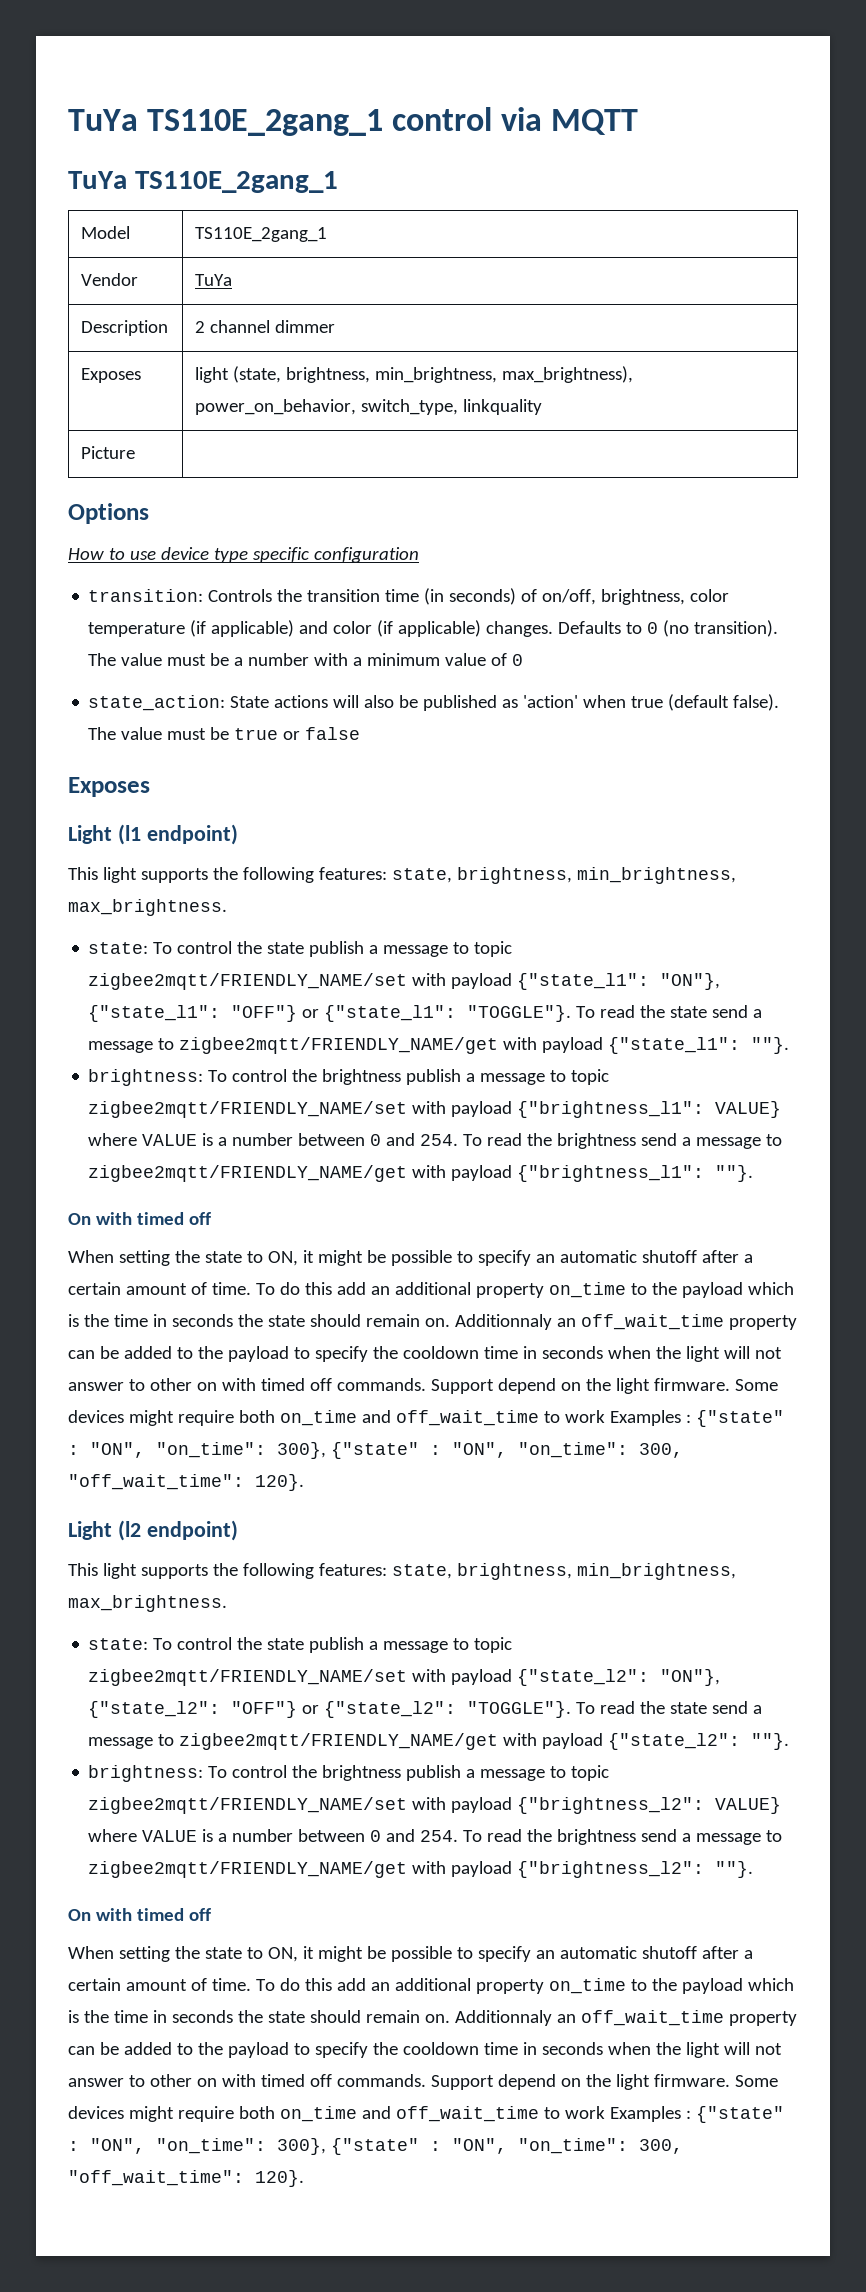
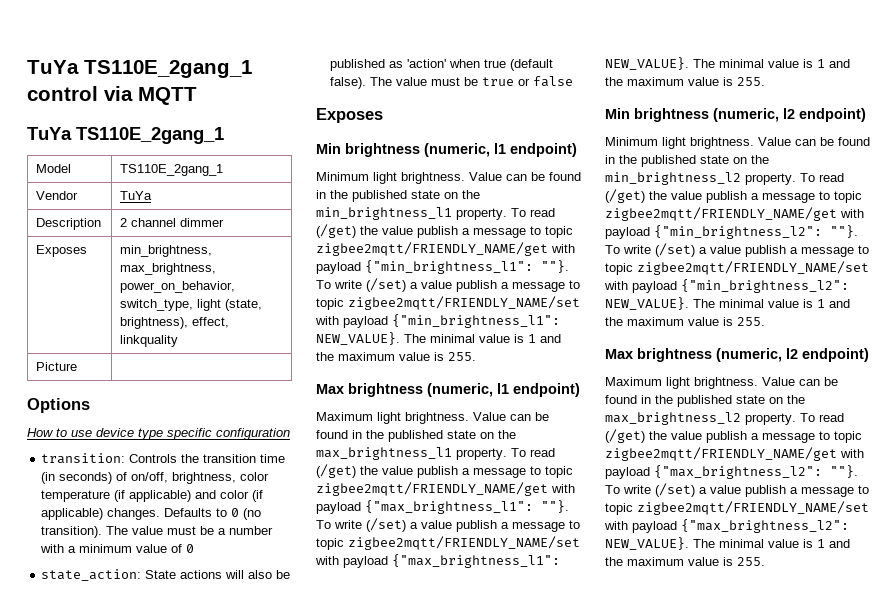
[195,366,634,383] [195,399,459,415] light (state, brightness, min_brightness, max_brightness), power_on_behavior, switch_type, -> [120,245,213,257] [120,263,217,275] [120,281,236,293] [120,299,263,311] [120,317,230,329] min_brightness, max_brightness, power_on_behavior, switch_type, light (state, brightness), effect,
[68,824,238,845] [68,867,736,884] [68,899,227,916] [88,941,513,957] [88,973,721,990] [88,1005,763,1022] [88,1037,790,1054] [88,1069,610,1086] [88,1101,782,1118] [88,1133,783,1149] [88,1165,754,1182] [68,1212,211,1225] [68,1250,753,1266] [68,1282,794,1298] [68,1314,797,1330] [68,1346,782,1362] [68,1378,778,1394] [68,1410,784,1427] [68,1442,683,1459] [68,1474,304,1491] [68,1520,238,1541] [68,1563,736,1580] [68,1595,227,1612] [88,1637,513,1653] [88,1669,721,1686] [88,1701,763,1718] [88,1733,790,1750] [88,1765,610,1782] [88,1797,782,1814] [88,1829,783,1845] [88,1861,754,1878] [68,1908,211,1921] [68,1946,753,1962] [68,1978,794,1994] [68,2010,797,2026] [68,2042,782,2058] [68,2074,778,2090] [68,2106,784,2123] [68,2138,683,2155] [68,2170,304,2187] Light (l1 endpoint) // This light supports the following features: state, brightness, min_brightness, max_brightness. // state: To control the state publish a message to topic zigbee2mqtt/FRIENDLY_NAME/set with payload {"state_l1": "ON"}, {"state_l1": "OFF"} or {"state_l1": "TOGGLE"}. To read the state send a message to zigbee2mqtt/FRIENDLY_NAME/get with payload {"state_l1": ""}. // brightness: To control the brightness publish a message to topic zigbee2mqtt/FRIENDLY_NAME/set with payload {"brightness_l1": VALUE} where VALUE is a number between 0 and 254. To read the brightness send a message to zigbee2mqtt/FRIENDLY_NAME/get with payload {"brightness_l1": ""}. // On with timed off // When setting the state to ON, it might be possible to specify an automatic shutoff after a certain amount of time. To do this add an additional property on_time to the payload which is the time in seconds the state should remain on. Additionnaly an off_wait_time property can be added to the payload to specify the cooldown time in seconds when the light will not answer to other on with timed off commands. Support depend on the light firmware. Some devices might require both on_time and off_wait_time to work Examples : {"state" : "ON", "on_time": 300}, {"state" : "ON", "on_time": 300, "off_wait_time": 120}. // Light (l2 endpoint) // This light supports the following features: state, brightness, min_brightness, max_brightness. // state: To control the state publish a message to topic zigbee2mqtt/FRIENDLY_NAME/set with payload {"state_l2": "ON"}, {"state_l2": "OFF"} or {"state_l2": "TOGGLE"}. To read the state send a message to zigbee2mqtt/FRIENDLY_NAME/get with payload {"state_l2": ""}. // brightness: To control the brightness publish a message to topic zigbee2mqtt/FRIENDLY_NAME/set with payload {"brightness_l2": VALUE} where VALUE is a number between 0 and 254. To read the brightness send a message to zigbee2mqtt/FRIENDLY_NAME/get with payload {"brightness_l2": ""}. // On with timed off // When setting the state to ON, it might be possible to specify an automatic shutoff after a certain amount of time. To do this add an additional property on_time to the payload which is the time in seconds the state should remain on. Additionnaly an off_wait_time property can be added to the payload to specify the cooldown time in seconds when the light will not answer to other on with timed off commands. Support depend on the light firmware. Some devices might require both on_time and off_wait_time to work Examples : {"state" : "ON", "on_time": 300}, {"state" : "ON", "on_time": 300, "off_wait_time": 120}. -> [316,143,577,157] [316,172,581,184] [316,190,480,202] [316,207,555,220] [316,224,573,238] [316,242,575,256] [316,260,569,274] [316,278,580,292] [316,296,580,310] [315,314,560,328] [316,332,561,345] [316,352,476,361] [316,383,580,397] [316,412,549,424] [316,430,516,442] [316,447,555,460] [316,464,573,478] [316,482,575,496] [316,500,569,514] [316,518,580,532] [316,536,580,550] [315,554,560,568] [605,57,850,70] [605,77,765,86] [605,108,866,122] [605,137,870,149] [605,155,769,167] [605,172,844,185] [605,189,862,203] [605,207,864,221] [605,225,858,239] [605,243,869,257] [605,261,869,275] [604,279,849,293] [605,297,850,310] [605,317,765,326] [605,348,869,362] [605,377,838,389] [605,395,805,407] [605,412,844,425] [605,429,862,443] [605,447,864,461] [605,465,858,479] [605,483,869,497] [605,501,869,515] [604,519,849,533] [605,537,850,550] [605,557,765,566] Min brightness (numeric, l1 endpoint) // Minimum light brightness. Value can be found in the published state on the min_brightness_l1 property. To read (/get) the value publish a message to topic zigbee2mqtt/FRIENDLY_NAME/get with payload {"min_brightness_l1": ""}. To write (/set) a value publish a message to topic zigbee2mqtt/FRIENDLY_NAME/set with payload {"min_brightness_l1": NEW_VALUE}. The minimal value is 1 and the maximum value is 255. // Max brightness (numeric, l1 endpoint) // Maximum light brightness. Value can be found in the published state on the max_brightness_l1 property. To read (/get) the value publish a message to topic zigbee2mqtt/FRIENDLY_NAME/get with payload {"max_brightness_l1": ""}. To write (/set) a value publish a message to topic zigbee2mqtt/FRIENDLY_NAME/set with payload {"max_brightness_l1": NEW_VALUE}. The minimal value is 1 and the maximum value is 255. // Min brightness (numeric, l2 endpoint) // Minimum light brightness. Value can be found in the published state on the min_brightness_l2 property. To read (/get) the value publish a message to topic zigbee2mqtt/FRIENDLY_NAME/get with payload {"min_brightness_l2": ""}. To write (/set) a value publish a message to topic zigbee2mqtt/FRIENDLY_NAME/set with payload {"min_brightness_l2": NEW_VALUE}. The minimal value is 1 and the maximum value is 255. // Max brightness (numeric, l2 endpoint) // Maximum light brightness. Value can be found in the published state on the max_brightness_l2 property. To read (/get) the value publish a message to topic zigbee2mqtt/FRIENDLY_NAME/get with payload {"max_brightness_l2": ""}. To write (/set) a value publish a message to topic zigbee2mqtt/FRIENDLY_NAME/set with payload {"max_brightness_l2": NEW_VALUE}. The minimal value is 1 and the maximum value is 255.

